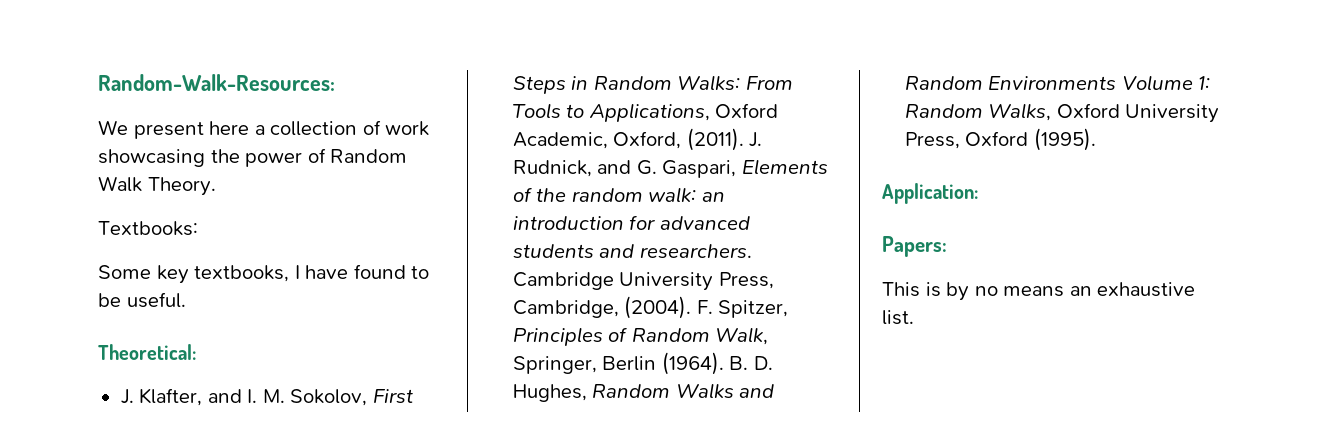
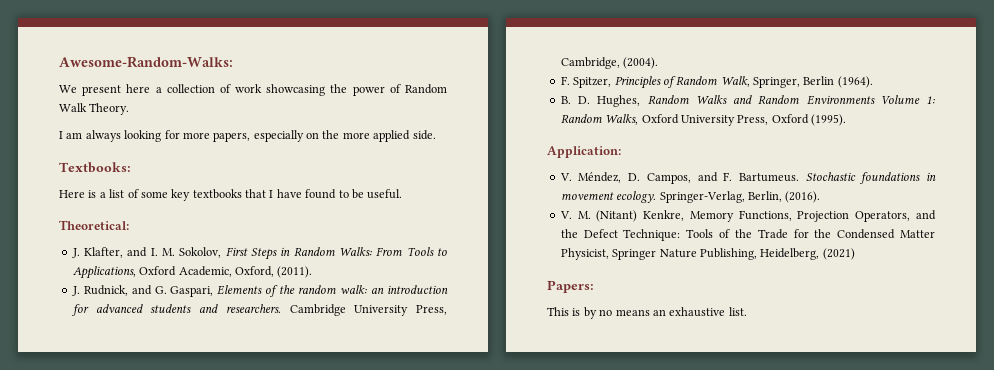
[98,74,335,91] Random-Walk-Resources: -> [59,56,233,68] Awesome-Random-Walks:
[98,221,198,236] [98,265,290,284] Textbooks: // Some key textbooks, -> [59,130,436,142] [59,162,131,173] [59,189,266,201] I am always looking for more papers, especially on the more applied side. // Textbooks: // Here is a list of some key textbooks that
(744, 139) none -> (313, 272) //
(692, 307) none -> (659, 63) //
(724, 363) none -> (873, 82) //
(978, 193) none -> [559,172,936,184] [560,191,821,203] [559,210,936,222] [560,229,935,241] [560,248,855,260] // V. Méndez, D. Campos, and F. Bartumeus. Stochastic foundations in movement ecology. Springer-Verlag, Berlin, (2016). // V. M. (Nitant) Kenkre, Memory Functions, Projection Operators, and the Defect Technique: Tools of the Trade for the Condensed Matter Physicist, Springer Nature Publishing, Heidelberg, (2021)

